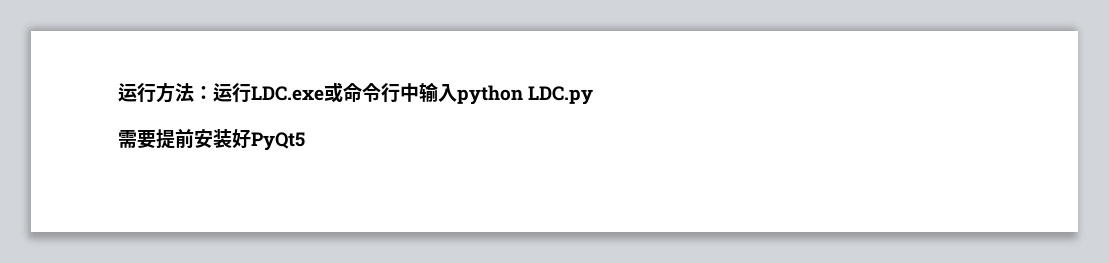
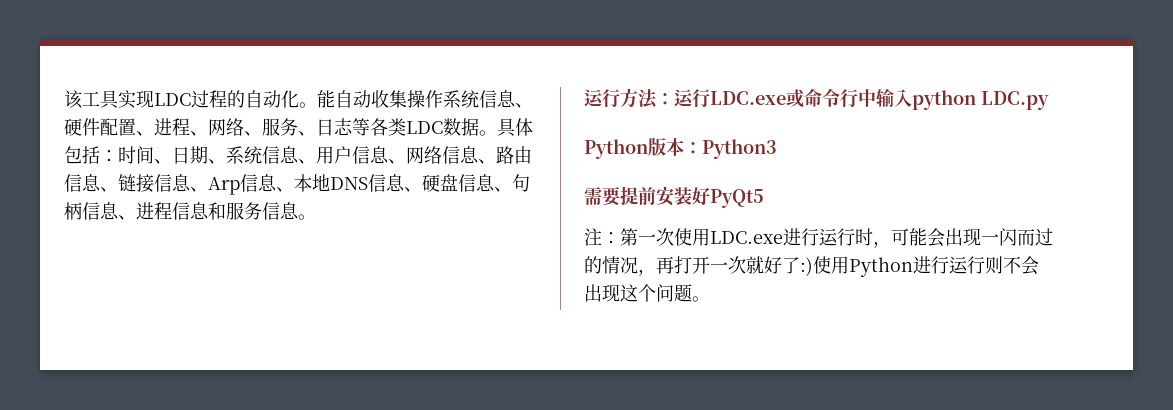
(118, 92) none -> [64,90,533,109] [64,118,533,137] [64,146,532,164] [64,174,530,195] [64,202,316,220] 该工具实现LDC过程的自动化。能自动收集操作系统信息、硬件配置、进程、网络、服务、日志等各类LDC数据。具体包括：时间、日期、系统信息、用户信息、网络信息、路由信息、链接信息、Arp信息、本地DNS信息、硬盘信息、句柄信息、进程信息和服务信息。 //
(594, 95) none -> [584,137,777,159] // Python版本：Python3
(305, 141) none -> [584,228,1053,248] [584,256,1039,277] [584,284,710,302] // 注：第一次使用LDC.exe进行运行时，可能会出现一闪而过的情况，再打开一次就好了:)使用Python进行运行则不会出现这个问题。

